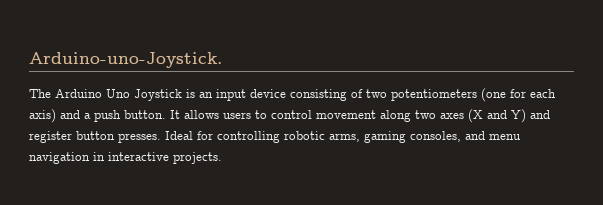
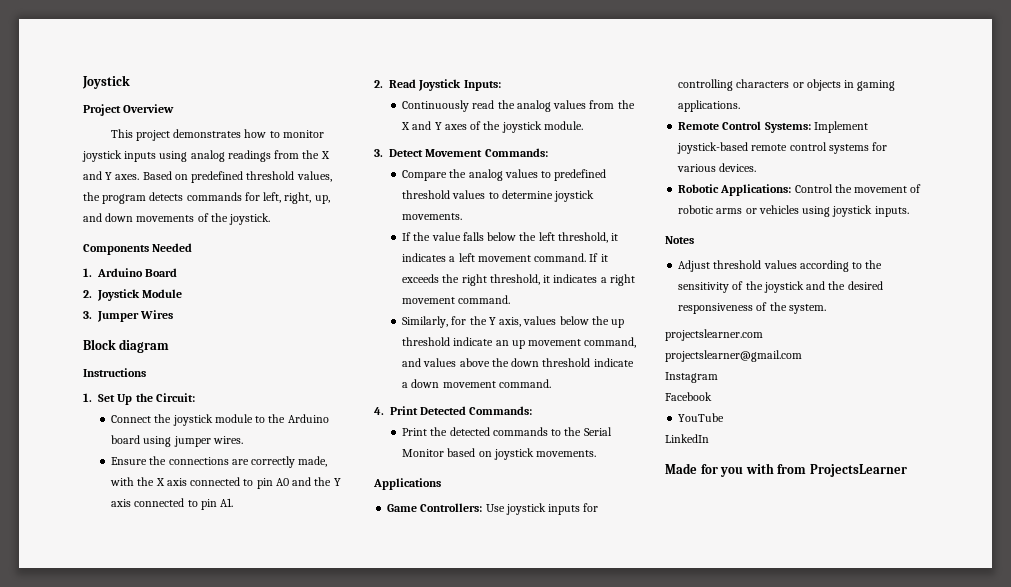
[29,52,222,68] [29,88,556,102] [29,109,550,123] [29,131,521,143] [29,152,222,164] Arduino-uno-Joystick. // The Arduino Uno Joystick is an input device consisting of two potentiometers (one for each axis) and a push button. It allows users to control movement along two axes (X and Y) and register button presses. Ideal for controlling robotic arms, gaming consoles, and menu navigation in interactive projects. -> [82,75,130,89] [83,104,175,116] [110,129,324,141] [82,150,330,162] [83,171,332,183] [83,192,330,204] [83,213,271,225] [83,243,193,255] [83,268,178,277] [83,289,183,301] [83,310,174,322] [83,339,170,353] [83,368,146,377] [83,393,195,405] [111,414,329,426] [111,435,243,447] [111,456,328,468] [110,477,341,489] [111,498,234,510] [374,79,501,91] [402,100,635,112] [401,121,583,133] [374,148,548,157] [402,169,607,181] [402,190,595,202] [402,213,463,220] [402,232,619,243] [402,253,608,262] [402,274,635,286] [402,295,511,304] [402,316,625,328] [402,337,637,349] [402,358,634,367] [402,379,551,388] [374,406,533,415] [402,427,612,436] [402,448,597,460] [373,478,441,490] [387,503,599,515] [678,79,896,91] [678,100,741,112] [678,121,868,133] [677,142,888,154] [677,163,757,172] [678,184,922,196] [678,205,909,217] [665,236,694,244] [678,260,883,272] [678,281,883,293] [678,302,826,314] [665,329,763,341] [665,350,802,362] [665,372,718,383] [665,392,712,401] [678,413,725,422] [665,434,709,443] [665,463,907,477] Joystick // Project Overview // This project demonstrates how to monitor joystick inputs using analog readings from the X and Y axes. Based on predefined threshold values, the program detects commands for left, right, up, and down movements of the joystick. // Components Needed // 1. Arduino Board // 2. Joystick Module // 3. Jumper Wires // Block diagram // Instructions // 1. Set Up the Circuit: // Connect the joystick module to the Arduino board using jumper wires. // Ensure the connections are correctly made, with the X axis connected to pin A0 and the Y axis connected to pin A1. // 2. Read Joystick Inputs: // Continuously read the analog values from the X and Y axes of the joystick module. // 3. Detect Movement Commands: // Compare the analog values to predefined threshold values to determine joystick movements. // If the value falls below the left threshold, it indicates a left movement command. If it exceeds the right threshold, it indicates a right movement command. // Similarly, for the Y axis, values below the up threshold indicate an up movement command, and values above the down threshold indicate a down movement command. // 4. Print Detected Commands: // Print the detected commands to the Serial Monitor based on joystick movements. // Applications // Game Controllers: Use joystick inputs for controlling characters or objects in gaming applications. // Remote Control Systems: Implement joystick-based remote control systems for various devices. // Robotic Applications: Control the movement of robotic arms or vehicles using joystick inputs. // Notes // Adjust threshold values according to the sensitivity of the joystick and the desired responsiveness of the system. // projectslearner.com // projectslearner@gmail.com // Instagram // Facebook // YouTube // LinkedIn // Made for you with from ProjectsLearner

